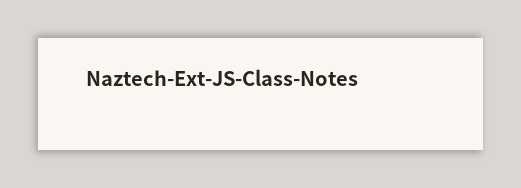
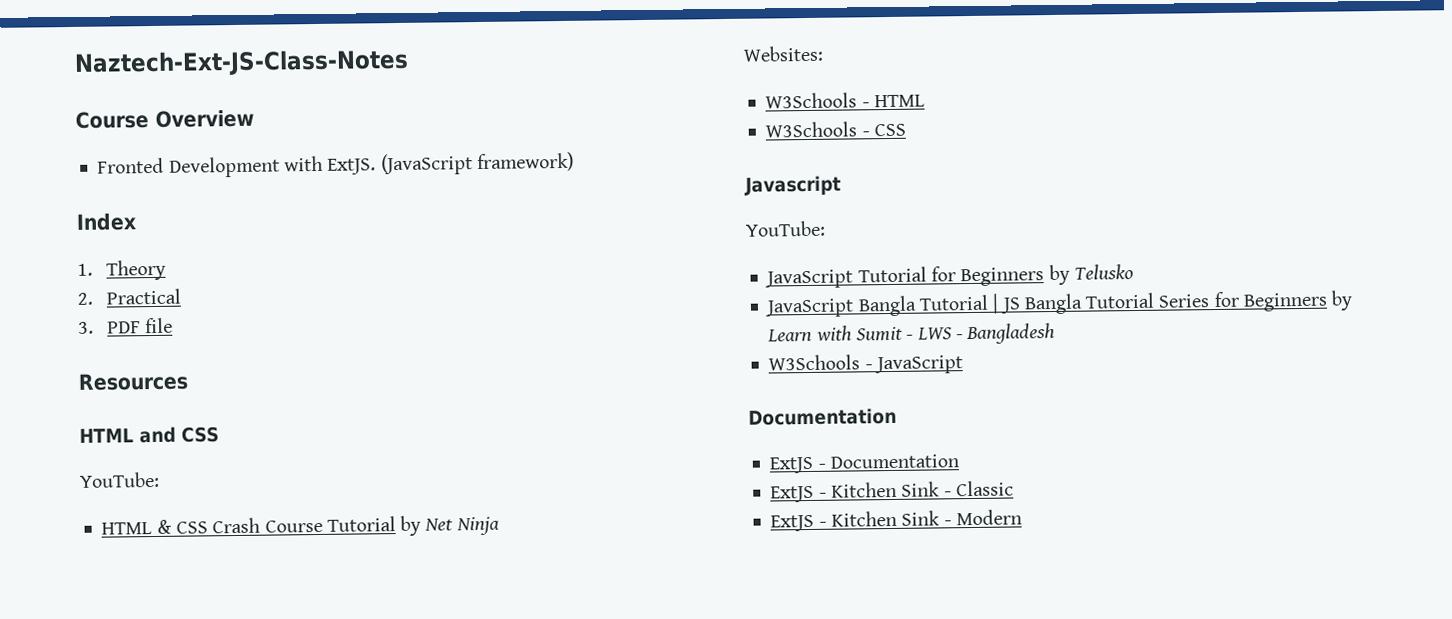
(358, 77) none -> [75,109,254,129] [97,151,574,178] [76,213,136,231] [77,259,167,281] [77,288,182,305] [78,317,174,334] [78,372,188,391] [79,426,219,444] [79,471,160,488] [101,515,500,536] [743,45,823,62] [765,92,925,109] [765,121,906,138] [744,175,841,196] [745,220,826,237] [764,264,1134,289] [764,290,1354,318] [767,322,1056,345] [768,354,963,375] [748,407,897,426] [769,454,959,474] [770,480,1014,503] [770,509,1022,532] // Course Overview // Fronted Development with ExtJS. (JavaScript framework) // Index // 1. Theory // 2. Practical // 3. PDF file // Resources // HTML and CSS // YouTube: // HTML & CSS Crash Course Tutorial by Net Ninja // Websites: // W3Schools - HTML // W3Schools - CSS // Javascript // YouTube: // JavaScript Tutorial for Beginners by Telusko // JavaScript Bangla Tutorial | JS Bangla Tutorial Series for Beginners by Learn with Sumit - LWS - Bangladesh // W3Schools - JavaScript // Documentation // ExtJS - Documentation // ExtJS - Kitchen Sink - Classic // ExtJS - Kitchen Sink - Modern

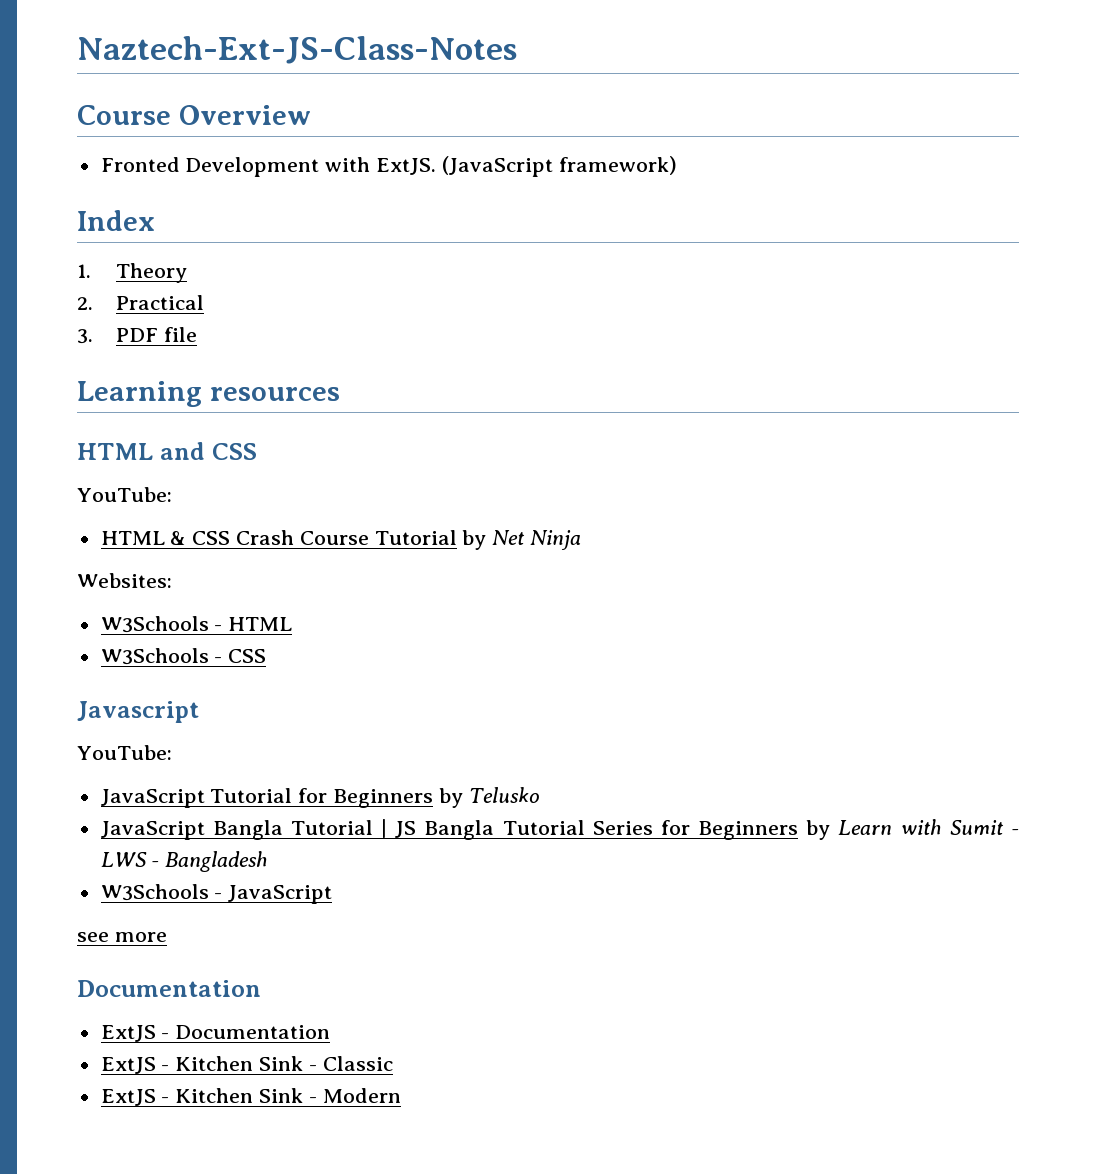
[78,372,188,391] Resources -> [77,381,340,407] Learning resources
(963, 365) none -> [77,932,167,942] // see more

